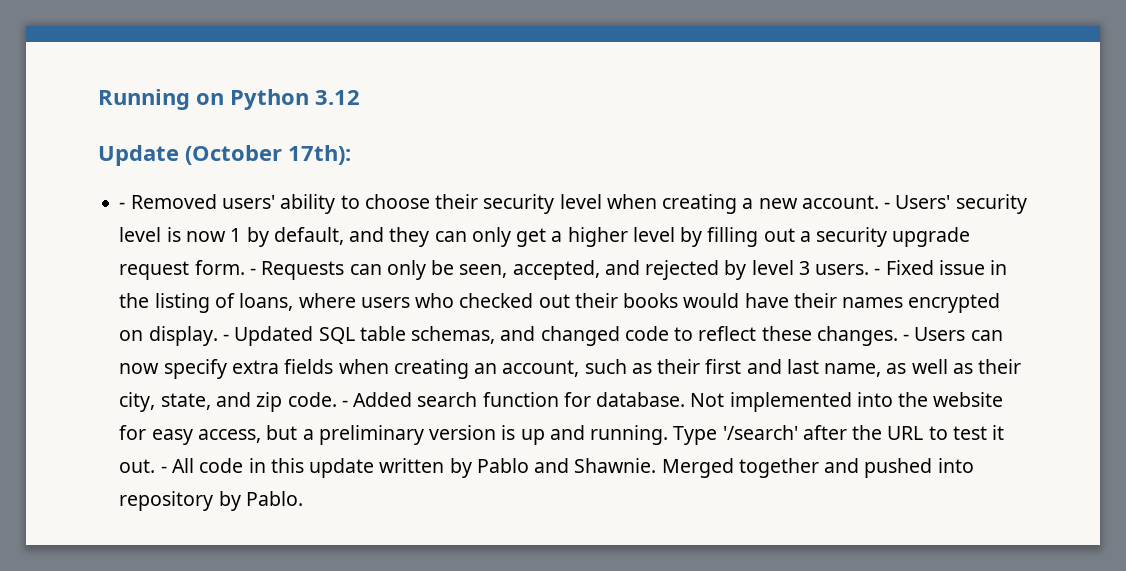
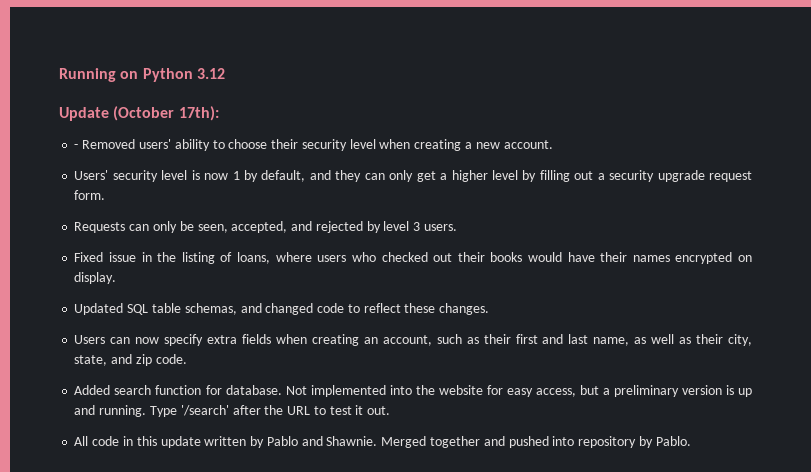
[884,202,891,209] - -> (553, 144) //
[249,268,256,275] - -> (106, 195) //
[874,268,881,275] - -> (457, 227) //
[222,334,229,341] - -> (117, 278) //
[903,334,910,341] - -> (490, 309) //
[341,400,348,407] - -> (187, 359) //
[160,466,167,473] - -> (391, 410) //

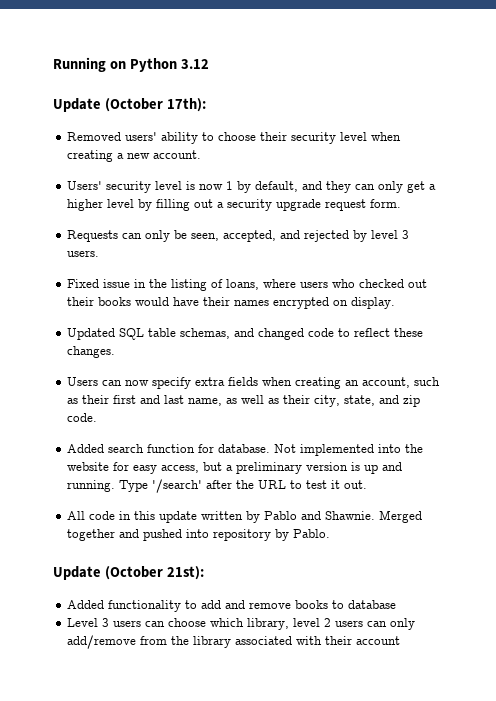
[74,144,79,149] - -> (206, 105) none
(691, 441) none -> [53,566,204,580] [67,600,397,612] [67,618,416,630] [67,635,401,649] // Update (October 21st): // Added functionality to add and remove books to database // Level 3 users can choose which library, level 2 users can only add/remove from the library associated with their account

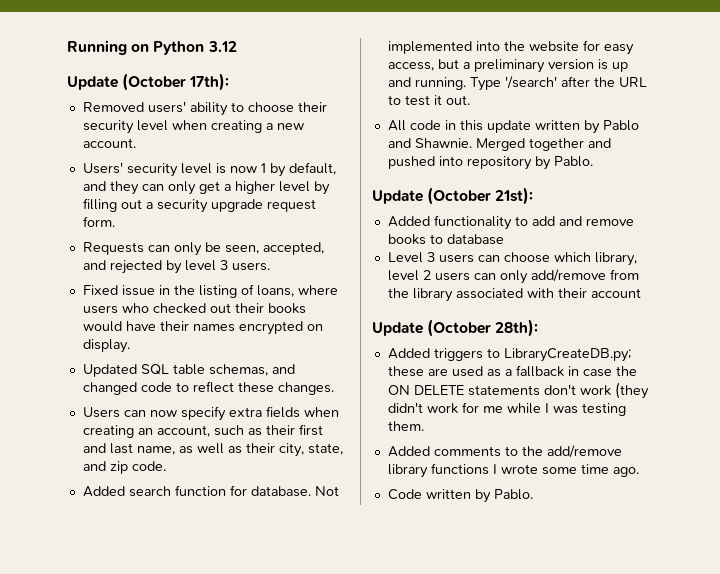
(401, 640) none -> [372,319,539,337] [387,348,631,362] [387,365,637,377] [387,382,649,399] [387,402,626,416] [387,421,424,431] [387,445,622,458] [387,463,639,478] [387,489,533,503] // Update (October 28th): // Added triggers to LibraryCreateDB.py; these are used as a fallback in case the ON DELETE statements don't work (they didn't work for me while I was testing them. // Added comments to the add/remove library functions I wrote some time ago. // Code written by Pablo.

